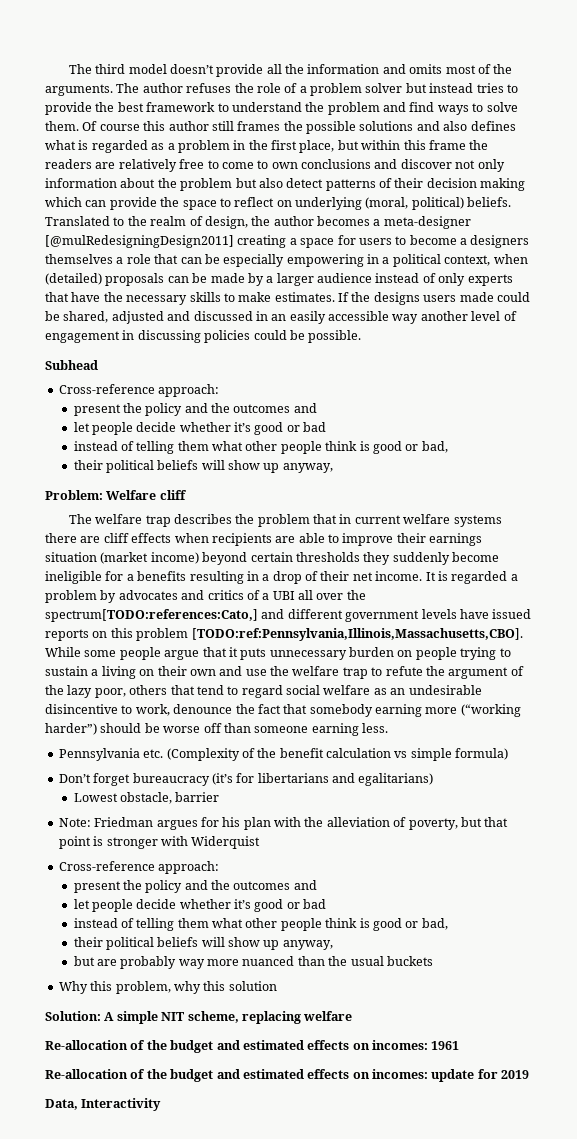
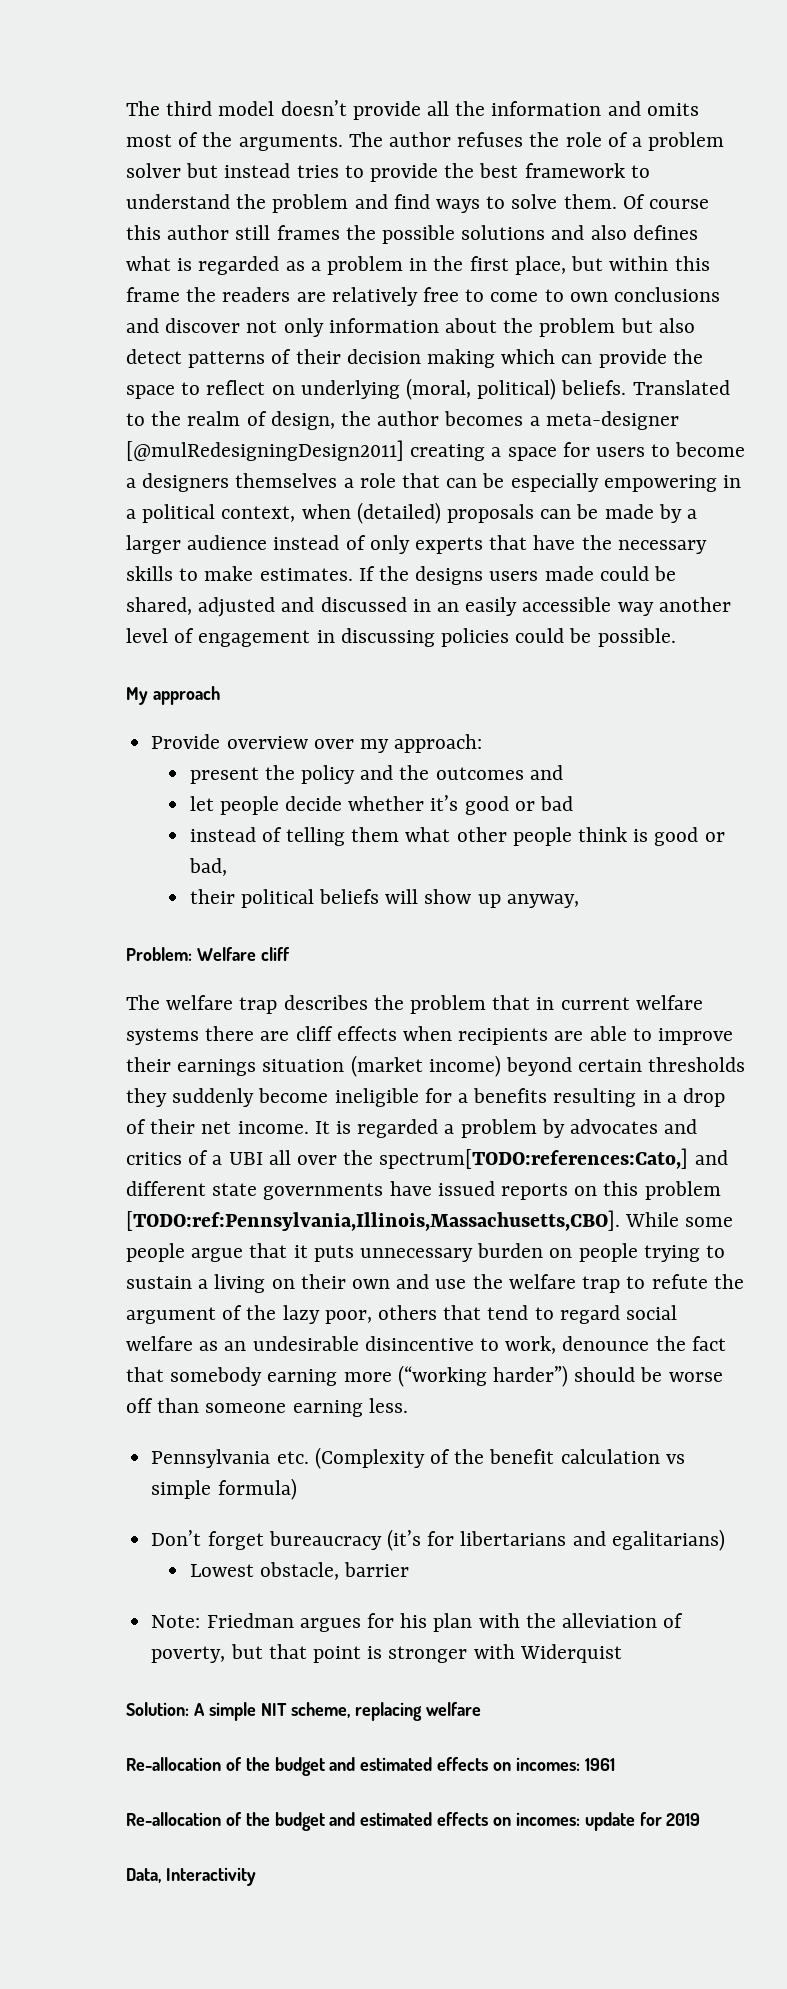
[45,360,98,370] [58,384,155,394] Subhead // Cross-reference -> [126,686,220,705] [151,734,389,753] My approach // Provide overview over my
[345,609,457,622] government levels -> [212,1183,384,1200] state governments
[58,861,220,874] [73,880,317,893] [73,899,327,912] [73,918,448,931] [73,937,333,950] [73,956,433,969] [58,981,277,994] // Cross-reference approach: // present the policy and the outcomes and // let people decide whether it’s good or bad // instead of telling them what other people think is good or bad, // their political beliefs will show up anyway, // but are probably way more nuanced than the usual buckets // Why this problem, why this solution -> (622, 1653) none

